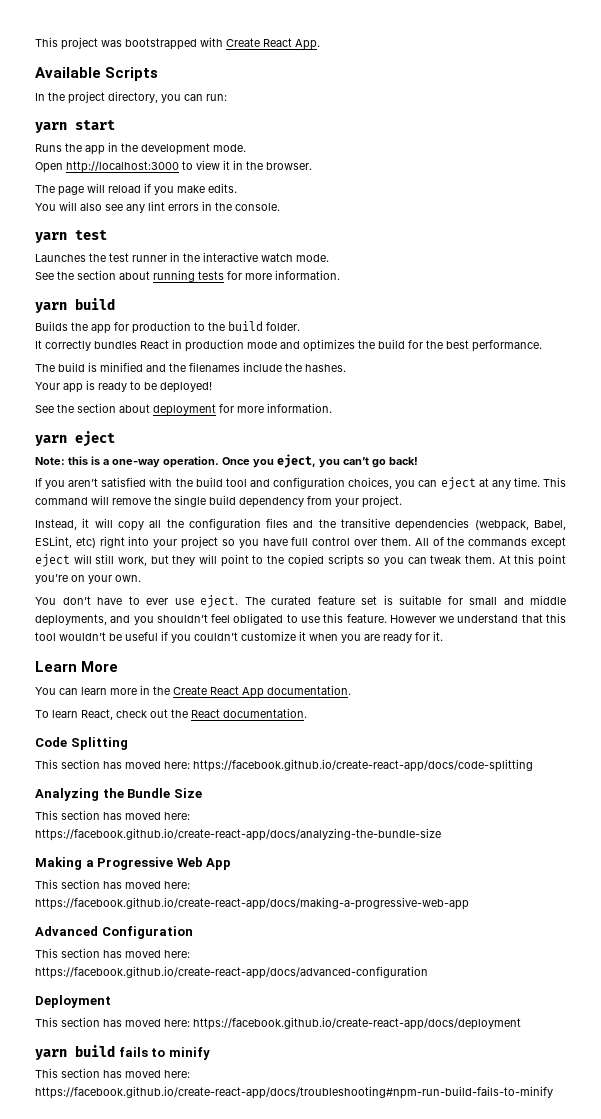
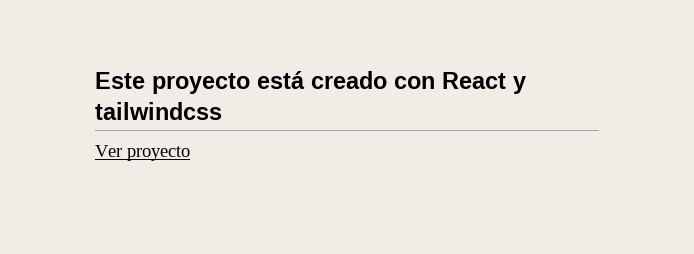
[35,37,320,50] [35,67,159,81] [35,91,227,104] [35,120,115,133] [35,142,246,155] [35,160,312,173] [35,183,237,196] [35,201,280,213] [35,230,107,243] [35,252,329,262] [35,270,340,282] [35,298,115,313] [35,321,300,334] [35,339,542,352] [35,362,346,372] [35,380,212,393] [35,403,332,416] [35,431,115,447] [35,454,418,468] [35,477,567,490] [35,495,402,508] [35,518,567,531] [35,536,566,549] [35,554,566,567] [35,574,141,584] [35,595,566,608] [35,613,566,626] [35,631,443,643] [35,661,119,672] [35,685,351,698] [35,708,307,720] [35,737,128,750] [35,759,533,772] [35,788,202,801] [35,810,190,820] [35,828,441,841] [35,857,232,870] [35,879,190,889] [35,897,469,910] [35,926,193,939] [35,948,190,958] [35,966,428,979] [35,995,111,1008] [35,1017,521,1030] [35,1045,210,1060] [35,1068,190,1078] [35,1086,553,1099] This project was bootstrapped with Create React App. // Available Scripts // In the project directory, you can run: // yarn start // Runs the app in the development mode. // Open http://localhost:3000 to view it in the browser. // The page will reload if you make edits. // You will also see any lint errors in the console. // yarn test // Launches the test runner in the interactive watch mode. // See the section about running tests for more information. // yarn build // Builds the app for production to the build folder. // It correctly bundles React in production mode and optimizes the build for the best performance. // The build is minified and the filenames include the hashes. // Your app is ready to be deployed! // See the section about deployment for more information. // yarn eject // Note: this is a one-way operation. Once you eject, you can’t go back! // If you aren’t satisfied with the build tool and configuration choices, you can eject at any time. This command will remove the single build dependency from your project. // Instead, it will copy all the configuration files and the transitive dependencies (webpack, Babel, ESLint, etc) right into your project so you have full control over them. All of the commands except eject will still work, but they will point to the copied scripts so you can tweak them. At this point you’re on your own. // You don’t have to ever use eject. The curated feature set is suitable for small and middle deployments, and you shouldn’t feel obligated to use this feature. However we understand that this tool wouldn’t be useful if you couldn’t customize it when you are ready for it. // Learn More // You can learn more in the Create React App documentation. // To learn React, check out the React documentation. // Code Splitting // This section has moved here: https://facebook.github.io/create-react-app/docs/code-splitting // Analyzing the Bundle Size // This section has moved here: https://facebook.github.io/create-react-app/docs/analyzing-the-bundle-size // Making a Progressive Web App // This section has moved here: https://facebook.github.io/create-react-app/docs/making-a-progressive-web-app // Advanced Configuration // This section has moved here: https://facebook.github.io/create-react-app/docs/advanced-configuration // Deployment // This section has moved here: https://facebook.github.io/create-react-app/docs/deployment // yarn build fails to minify // This section has moved here: https://facebook.github.io/create-react-app/docs/troubleshooting#npm-run-build-fails-to-minify -> [95,71,526,94] [95,102,222,120] [95,145,190,161] Este proyecto está creado con React y tailwindcss // Ver proyecto

